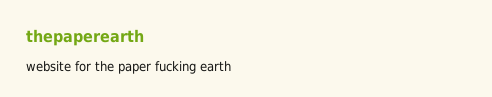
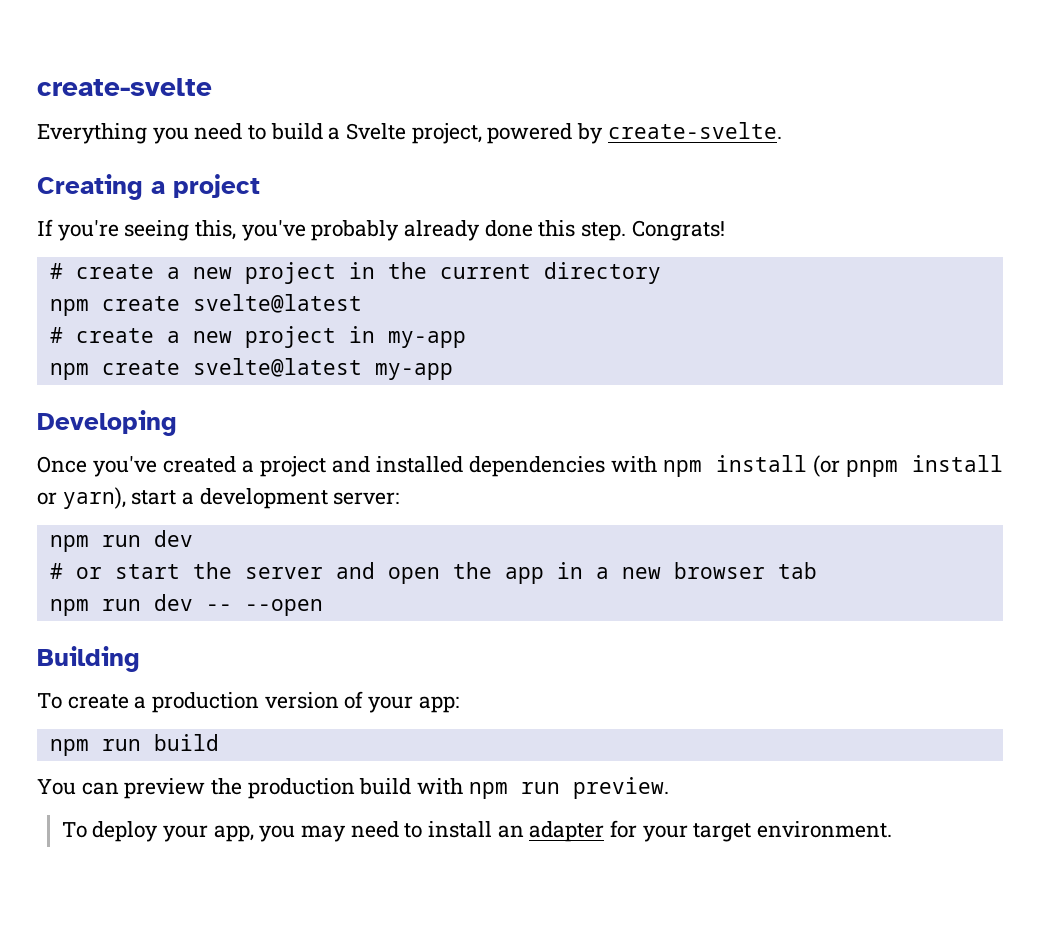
[26,29,144,46] [26,61,231,74] thepaperearth // website for the paper fucking earth -> [37,78,212,96] [37,122,782,144] [37,174,260,200] [37,219,725,241] [49,262,661,284] [49,294,362,316] [49,326,466,348] [49,358,453,380] [37,410,177,436] [37,455,1003,477] [37,487,400,509] [49,530,193,552] [49,562,817,584] [49,594,323,616] [37,646,140,672] [37,691,459,713] [49,734,219,756] [37,777,669,799] [61,820,892,842] create-svelte // Everything you need to build a Svelte project, powered by create-svelte. // Creating a project // If you're seeing this, you've probably already done this step. Congrats! // # create a new project in the current directory // npm create svelte@latest // # create a new project in my-app // npm create svelte@latest my-app // Developing // Once you've created a project and installed dependencies with npm install (or pnpm install or yarn), start a development server: // npm run dev // # or start the server and open the app in a new browser tab // npm run dev -- --open // Building // To create a production version of your app: // npm run build // You can preview the production build with npm run preview. // To deploy your app, you may need to install an adapter for your target environment.

